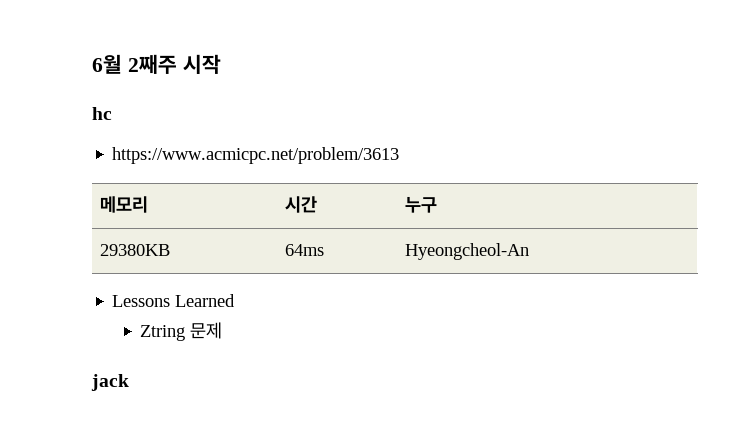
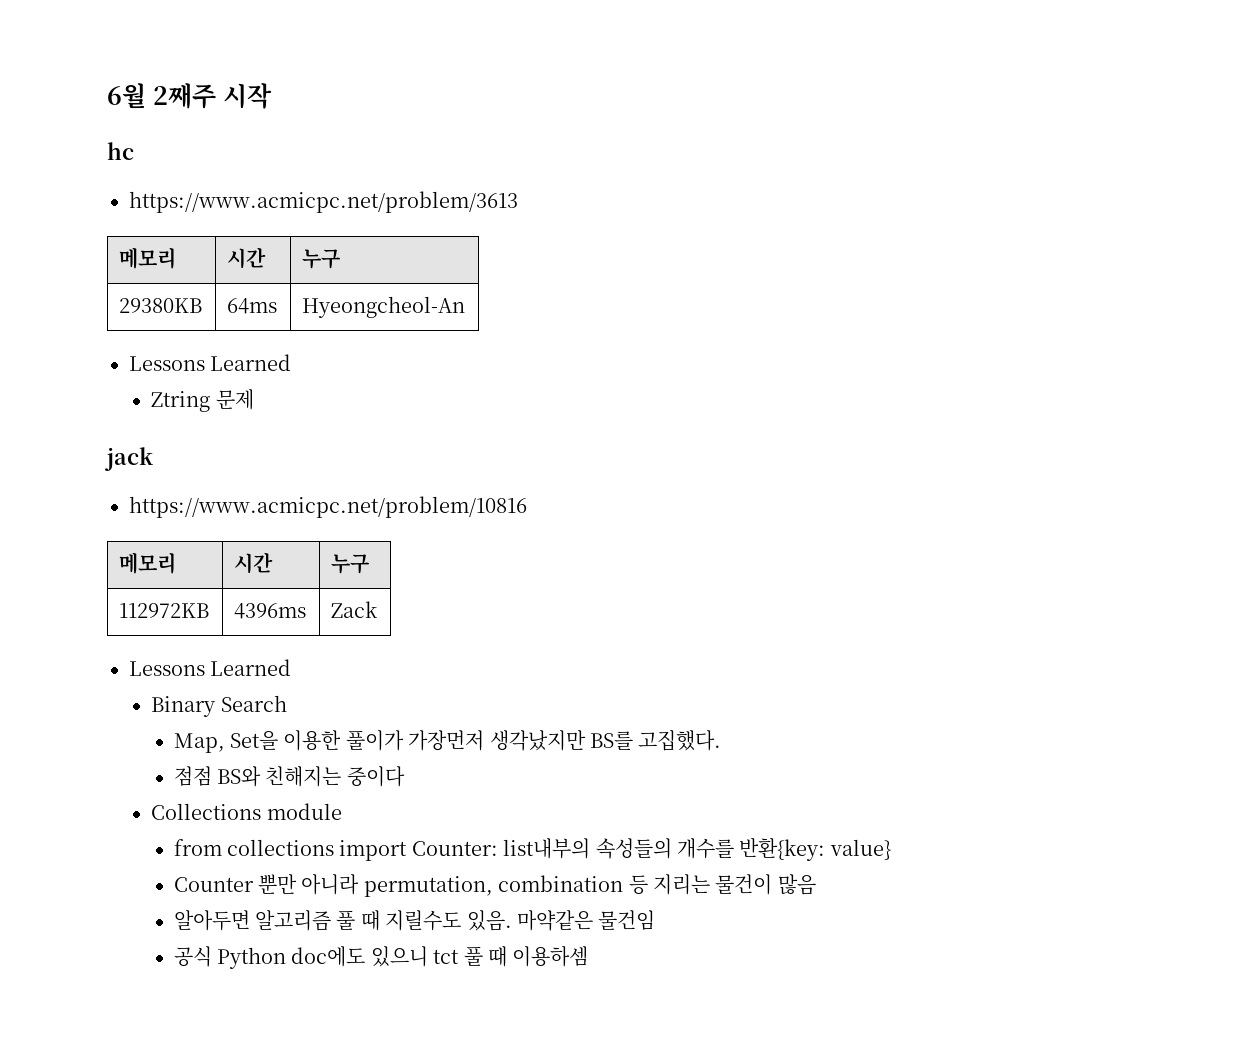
(129, 382) none -> [129,496,527,518] [119,552,177,574] [234,552,274,573] [331,554,370,574] [119,603,210,618] [234,603,307,619] [331,601,379,618] [129,659,292,676] [151,695,287,717] [173,730,722,753] [173,766,405,787] [151,803,342,820] [173,838,891,861] [173,874,816,897] [173,910,656,931] [173,946,589,969] // https://www.acmicpc.net/problem/10816 // 메모리 | 시간 | 누구 // 112972KB | 4396ms | Zack // Lessons Learned // Binary Search // Map, Set을 이용한 풀이가 가장먼저 생각났지만 BS를 고집했다. // 점점 BS와 친해지는 중이다 // Collections module // from collections import Counter: list내부의 속성들의 개수를 반환{key: value} // Counter 뿐만 아니라 permutation, combination 등 지리는 물건이 많음 // 알아두면 알고리즘 풀 때 지릴수도 있음. 마약같은 물건임 // 공식 Python doc에도 있으니 tct 풀 때 이용하셈

